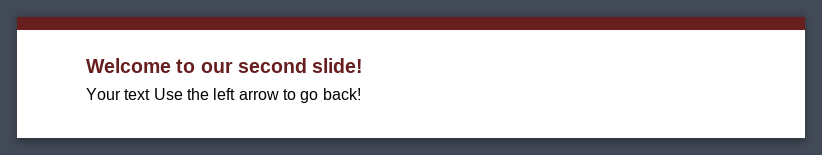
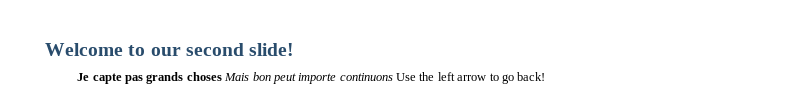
[86,88,151,100] Your text -> [77,72,393,84] Je capte pas grands choses Mais bon peut importe continuons

